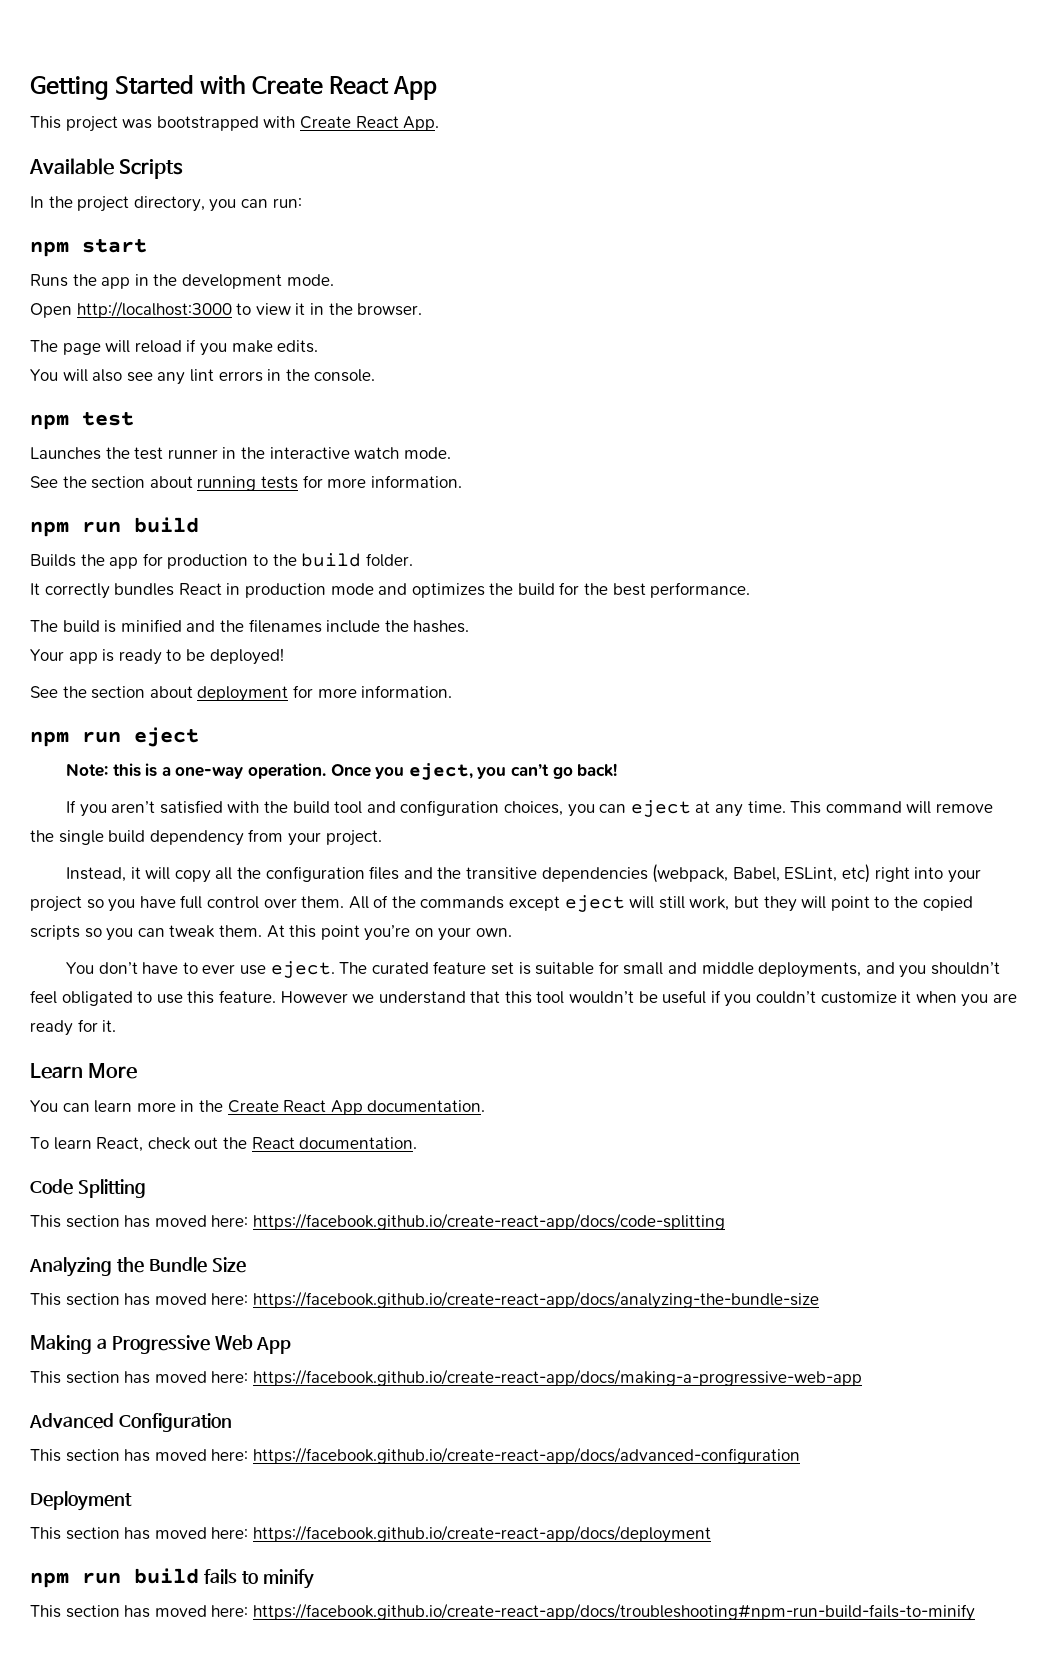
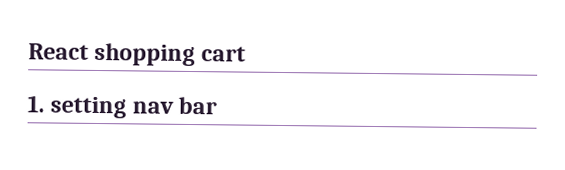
[30,75,438,100] [30,116,440,132] [29,158,184,179] [30,196,302,212] [30,239,147,257] [30,274,334,289] [30,301,423,318] [30,339,319,356] [30,369,376,385] [30,412,134,430] [30,447,451,460] [30,475,462,491] [30,517,199,537] [30,553,413,569] [30,582,751,599] [30,619,470,633] [30,648,284,665] [30,685,453,702] [30,727,199,747] [66,763,618,780] [66,800,993,817] [30,829,382,846] [66,864,981,883] [30,895,973,912] [30,925,513,941] [66,961,1000,978] [30,990,1017,1007] [30,1019,117,1036] [30,1063,138,1079] [30,1100,486,1115] [30,1137,418,1152] [30,1179,146,1198] [30,1213,725,1230] [29,1257,246,1277] [30,1291,819,1309] [30,1335,292,1354] [30,1369,862,1386] [29,1413,232,1432] [30,1447,800,1464] [30,1491,132,1511] [30,1525,711,1543] [30,1568,314,1589] [30,1603,975,1621] Getting Started with Create React App // This project was bootstrapped with Create React App. // Available Scripts // In the project directory, you can run: // npm start // Runs the app in the development mode. // Open http://localhost:3000 to view it in the browser. // The page will reload if you make edits. // You will also see any lint errors in the console. // npm test // Launches the test runner in the interactive watch mode. // See the section about running tests for more information. // npm run build // Builds the app for production to the build folder. // It correctly bundles React in production mode and optimizes the build for the best performance. // The build is minified and the filenames include the hashes. // Your app is ready to be deployed! // See the section about deployment for more information. // npm run eject // Note: this is a one-way operation. Once you eject, you can’t go back! // If you aren’t satisfied with the build tool and configuration choices, you can eject at any time. This command will remove the single build dependency from your project. // Instead, it will copy all the configuration files and the transitive dependencies (webpack, Babel, ESLint, etc) right into your project so you have full control over them. All of the commands except eject will still work, but they will point to the copied scripts so you can tweak them. At this point you’re on your own. // You don’t have to ever use eject. The curated feature set is suitable for small and middle deployments, and you shouldn’t feel obligated to use this feature. However we understand that this tool wouldn’t be useful if you couldn’t customize it when you are ready for it. // Learn More // You can learn more in the Create React App documentation. // To learn React, check out the React documentation. // Code Splitting // This section has moved here: https://facebook.github.io/create-react-app/docs/code-splitting // Analyzing the Bundle Size // This section has moved here: https://facebook.github.io/create-react-app/docs/analyzing-the-bundle-size // Making a Progressive Web App // This section has moved here: https://facebook.github.io/create-react-app/docs/making-a-progressive-web-app // Advanced Configuration // This section has moved here: https://facebook.github.io/create-react-app/docs/advanced-configuration // Deployment // This section has moved here: https://facebook.github.io/create-react-app/docs/deployment // npm run build fails to minify // This section has moved here: https://facebook.github.io/create-react-app/docs/troubleshooting#npm-run-build-fails-to-minify -> [28,42,246,67] [27,95,218,119] React shopping cart // 1. setting nav bar

